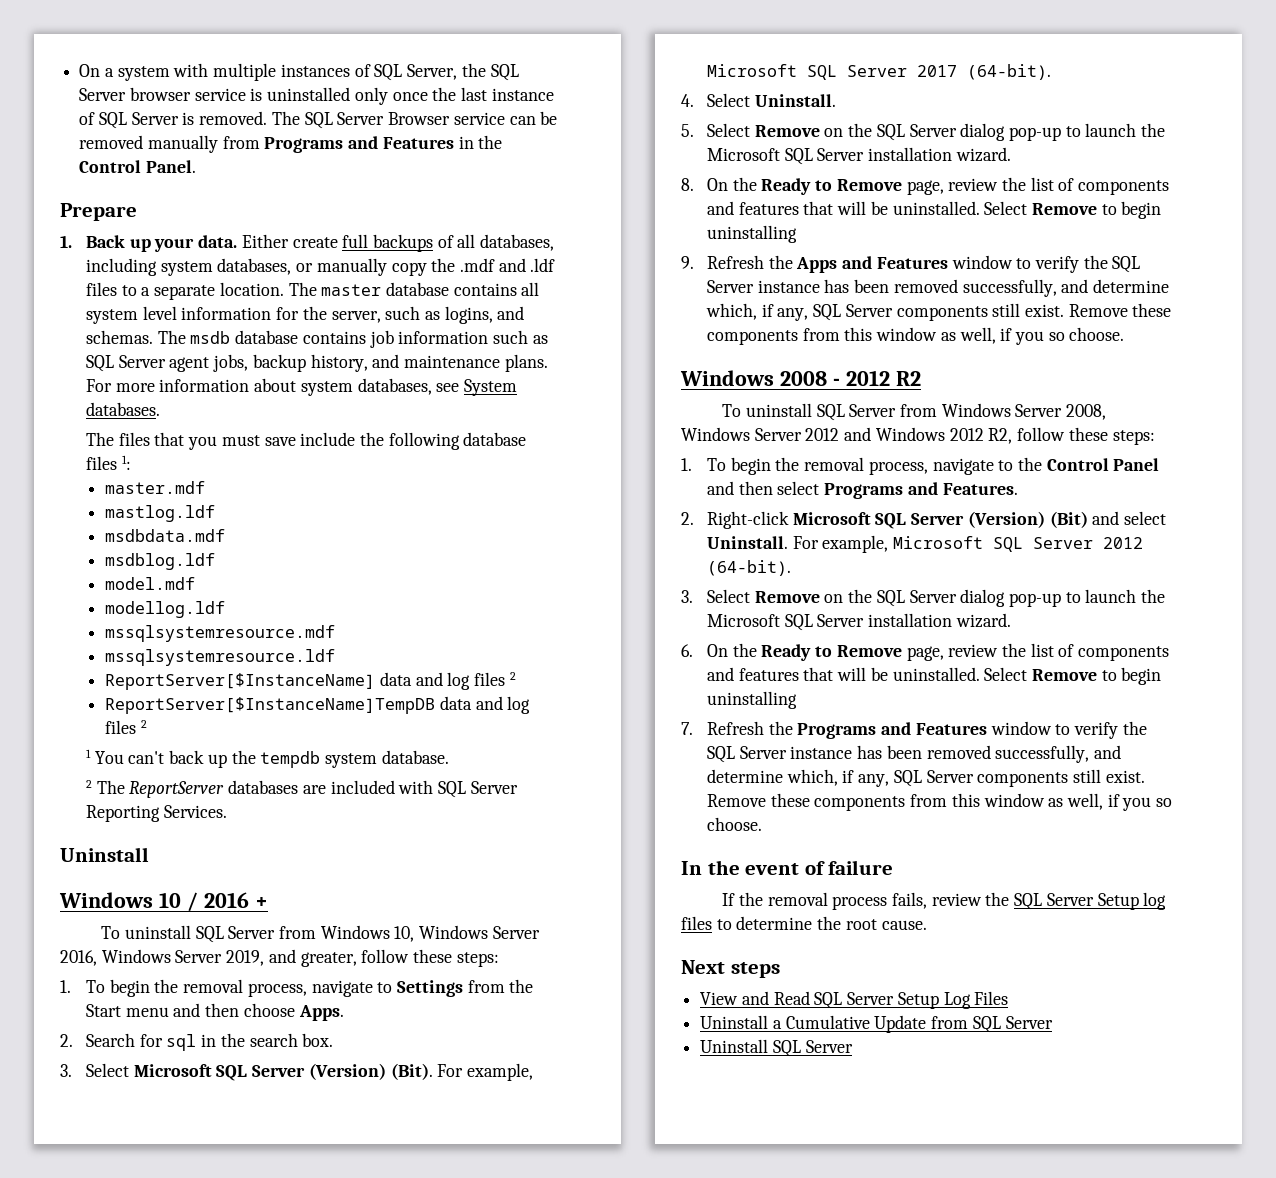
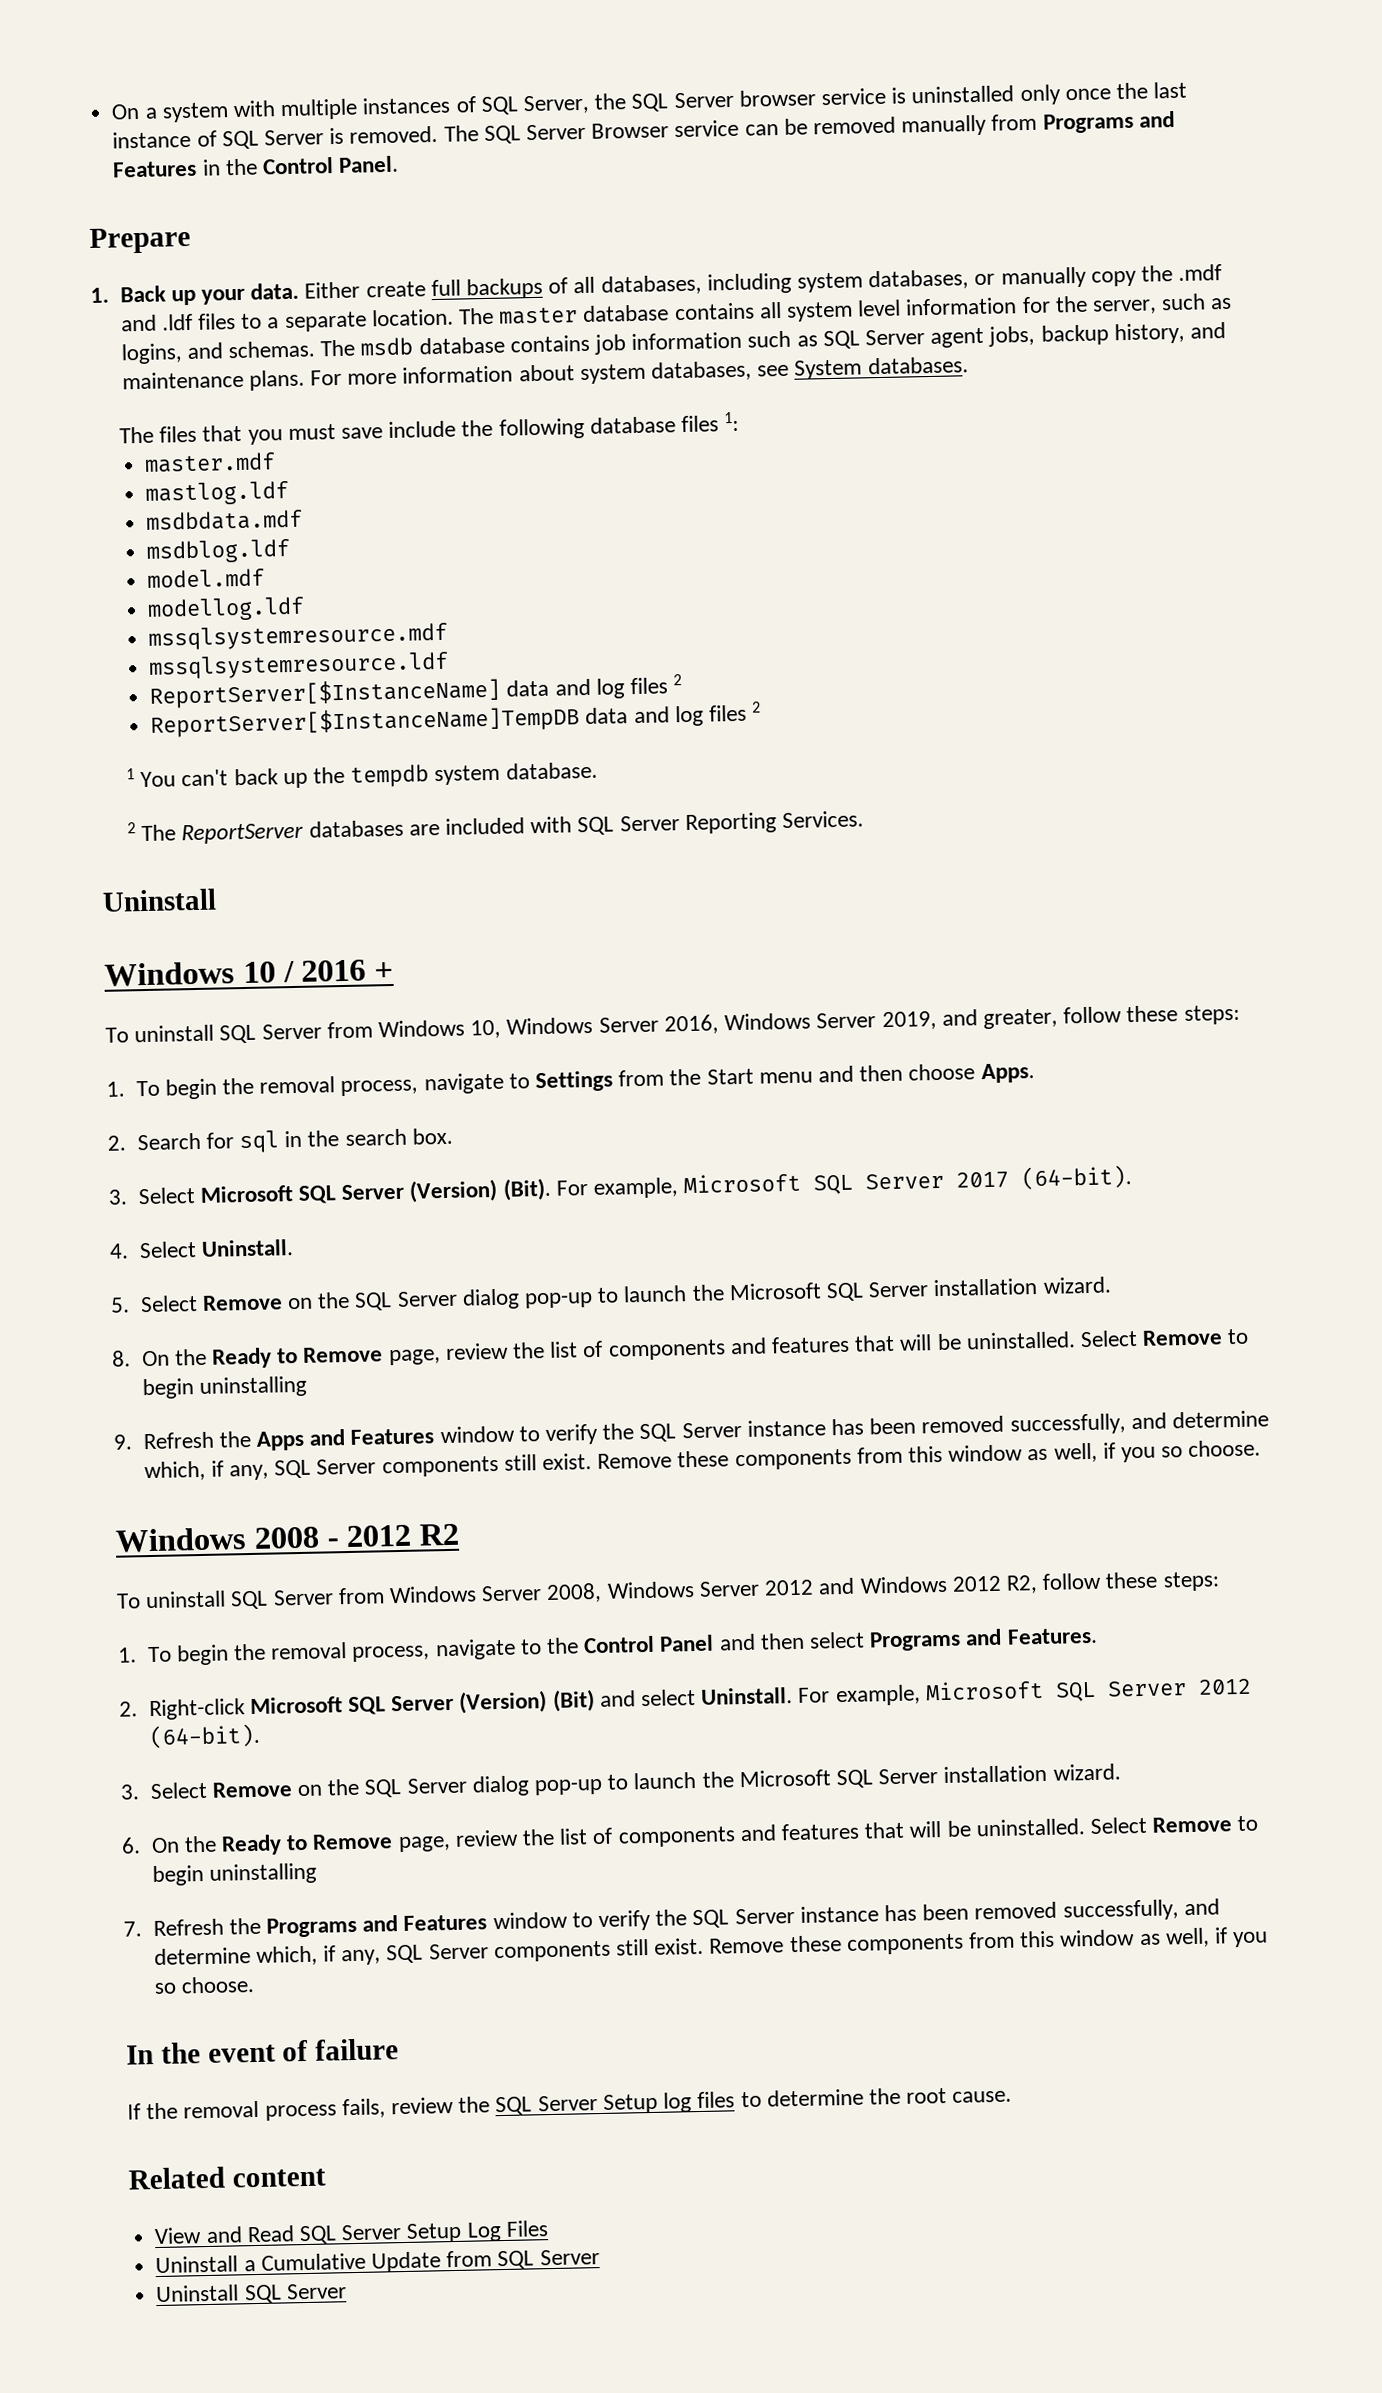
[681,960,780,978] Next steps -> [128,2166,326,2190] Related content

